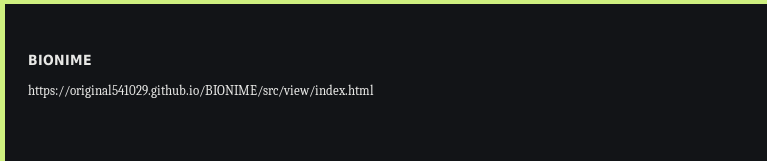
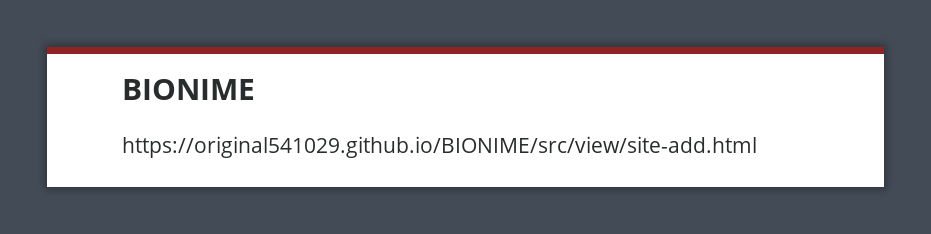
[28,84,374,98] https://original541029.github.io/BIONIME/src/view/index.html -> [122,136,757,158] https://original541029.github.io/BIONIME/src/view/site-add.html

